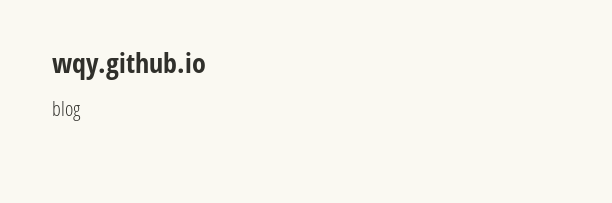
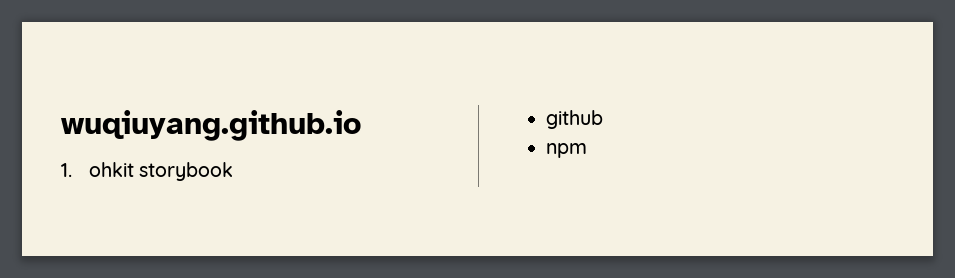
[52,52,206,80] [52,101,81,121] wqy.github.io // blog -> [61,110,361,141] [61,162,234,181] [545,110,603,129] [545,143,587,158] wuqiuyang.github.io // 1. ohkit storybook // github // npm

